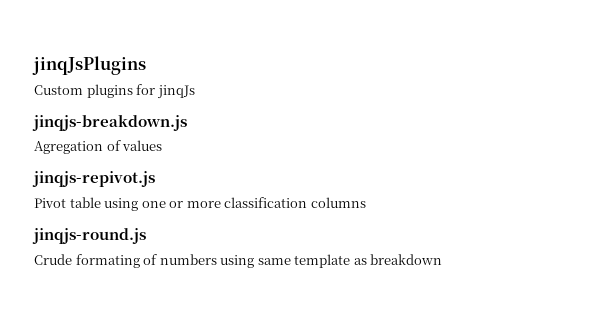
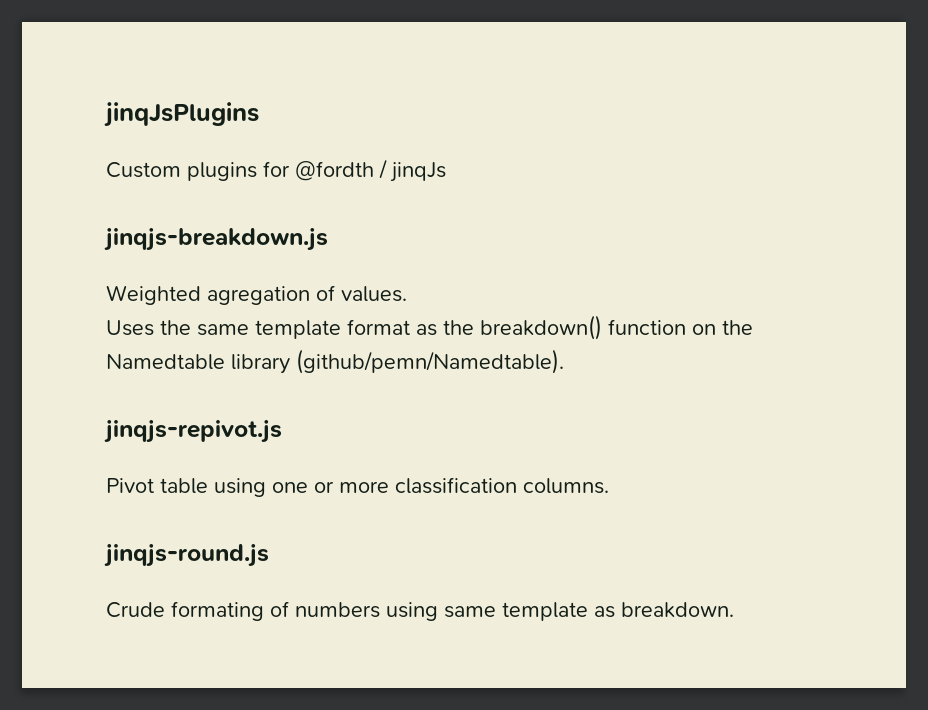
(156, 89) none -> [295,159,387,181] @fordth /
[34,140,163,154] Agregation of values -> [106,285,407,305] [106,315,753,340] [106,349,564,374] Weighted agregation of values. // Uses the same template format as the breakdown() function on the Namedtable library (github/pemn/Namedtable).
[310,197,366,208] columns -> [523,478,609,494] columns.
[370,254,443,265] breakdown -> [621,602,734,618] breakdown.

